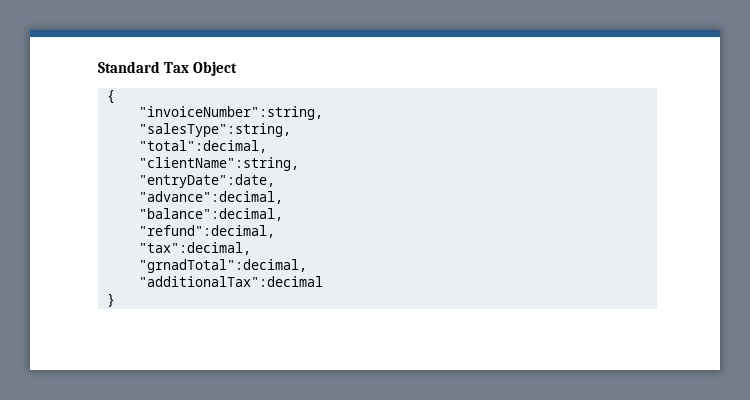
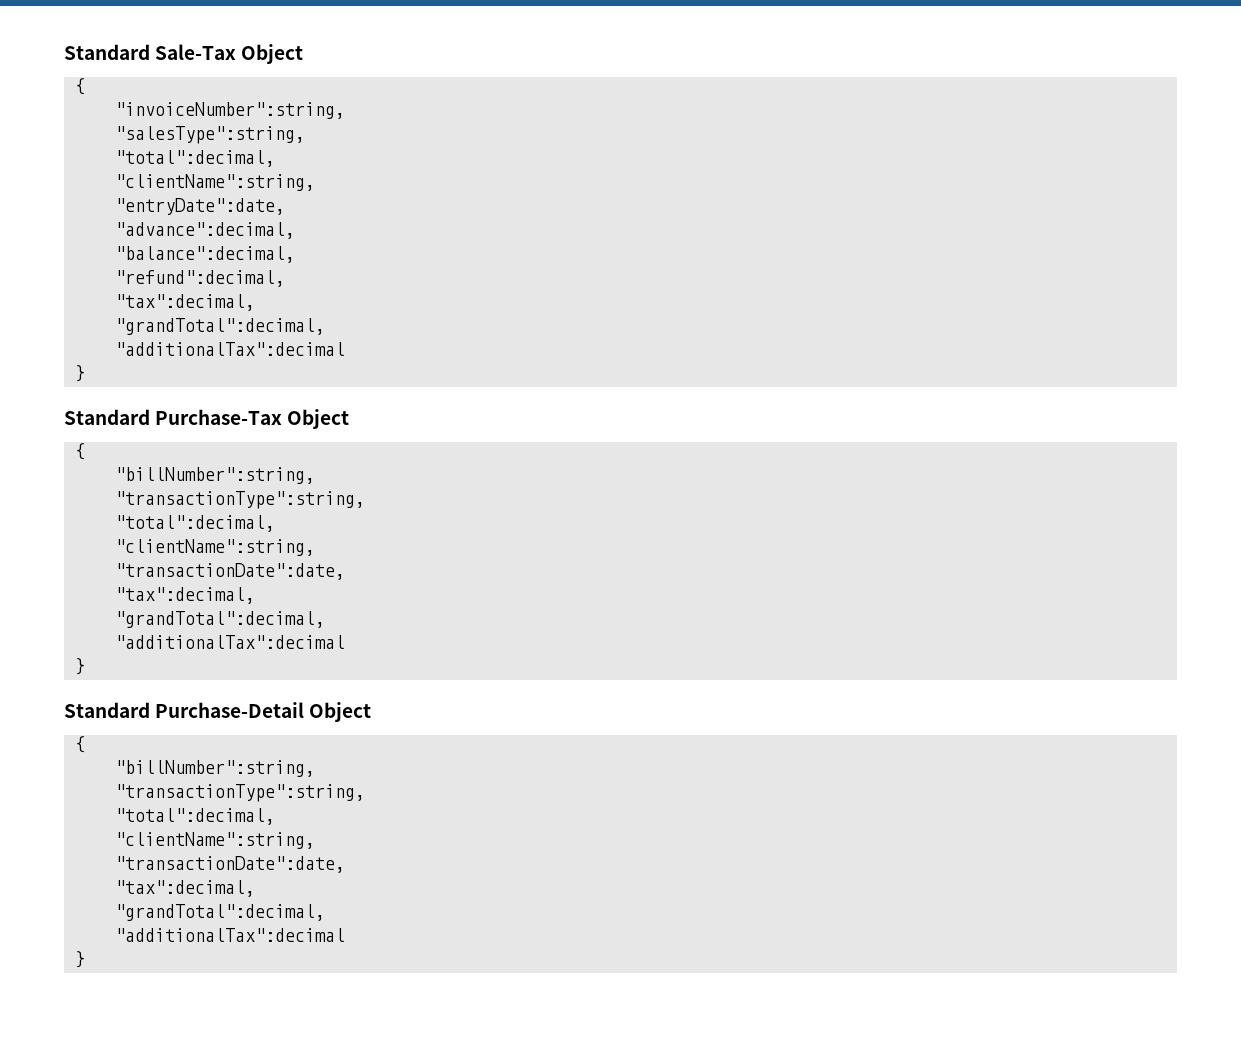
[98,61,189,73] Standard Tax -> [64,44,237,60] Standard Sale-Tax
[138,259,307,273] [138,276,323,287] [106,293,115,307] "grnadTotal":decimal, // "additionalTax":decimal // } -> [115,318,326,335] [115,342,346,356] [75,365,86,382] [64,409,350,429] [75,443,86,460] [115,467,316,484] [115,491,366,509] [115,515,276,532] [115,539,316,556] [115,563,346,580] [115,587,256,604] [115,611,326,628] [115,635,346,649] [75,658,86,675] [64,702,372,722] [75,736,86,753] [115,760,316,777] [115,784,366,802] [115,808,276,825] [115,832,316,849] [115,856,346,873] [115,880,256,897] [115,904,326,921] [115,928,346,942] [75,951,86,968] "grandTotal":decimal, // "additionalTax":decimal // } // Standard Purchase-Tax Object // { // "billNumber":string, // "transactionType":string, // "total":decimal, // "clientName":string, // "transactionDate":date, // "tax":decimal, // "grandTotal":decimal, // "additionalTax":decimal // } // Standard Purchase-Detail Object // { // "billNumber":string, // "transactionType":string, // "total":decimal, // "clientName":string, // "transactionDate":date, // "tax":decimal, // "grandTotal":decimal, // "additionalTax":decimal // }

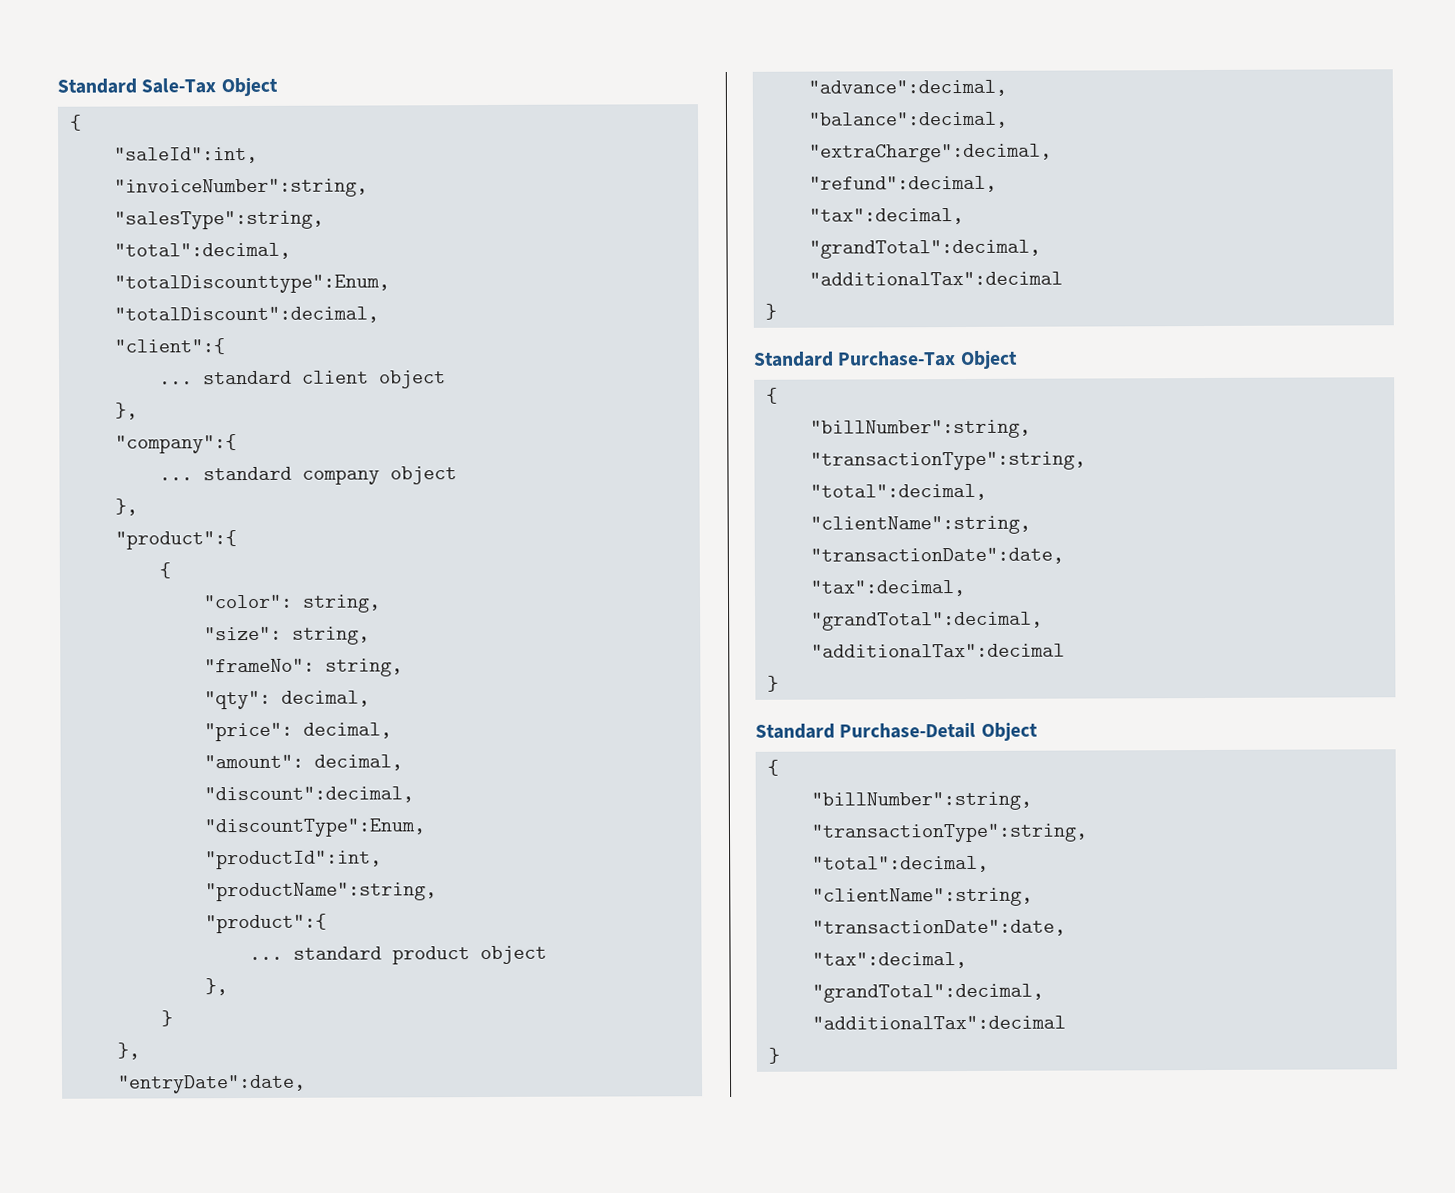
(86, 86) none -> [113,146,258,164] // "saleId":int,
[115,174,316,191] "clientName":string, -> [113,274,390,294] [113,306,379,324] [113,338,225,355] [158,370,446,389] [114,402,138,420] [114,434,237,454] [158,466,457,485] [114,498,138,516] [114,530,237,550] [158,562,171,579] [202,594,381,613] [203,626,370,645] [203,658,403,677] [203,690,370,710] [203,722,392,742] [203,754,403,771] [203,786,414,804] [203,818,426,838] [204,850,382,870] [204,882,437,902] [204,913,327,934] [248,945,547,965] [204,978,228,996] [160,1010,173,1027] [116,1042,140,1060] "totalDiscounttype":Enum, // "totalDiscount":decimal, // "client":{ // ... standard client object // }, // "company":{ // ... standard company object // }, // "product":{ // { // "color": string, // "size": string, // "frameNo": string, // "qty": decimal, // "price": decimal, // "amount": decimal, // "discount":decimal, // "discountType":Enum, // "productId":int, // "productName":string, // "product":{ // ... standard product object // }, // } // },
(296, 254) none -> [808,143,1052,163] // "extraCharge":decimal,

